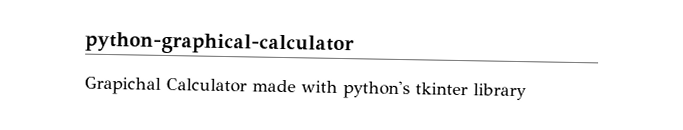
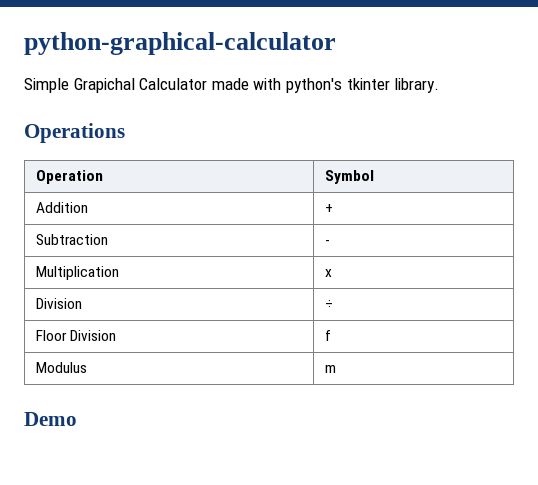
(355, 44) none -> [24,78,69,93] Simple
[473,83,527,101] library -> [394,78,440,93] [24,123,125,143] [36,170,104,184] [325,170,375,184] [36,202,89,213] [325,204,334,213] [36,234,109,245] [325,240,331,245] [36,266,120,280] [325,269,333,277] [36,298,83,309] [325,300,334,309] [36,330,117,341] [325,330,332,341] [36,362,88,373] [325,365,337,373] [24,412,77,426] library. // Operations // Operation | Symbol // Addition | + // Subtraction | - // Multiplication | x // Division | ÷ // Floor Division | f // Modulus | m // Demo

